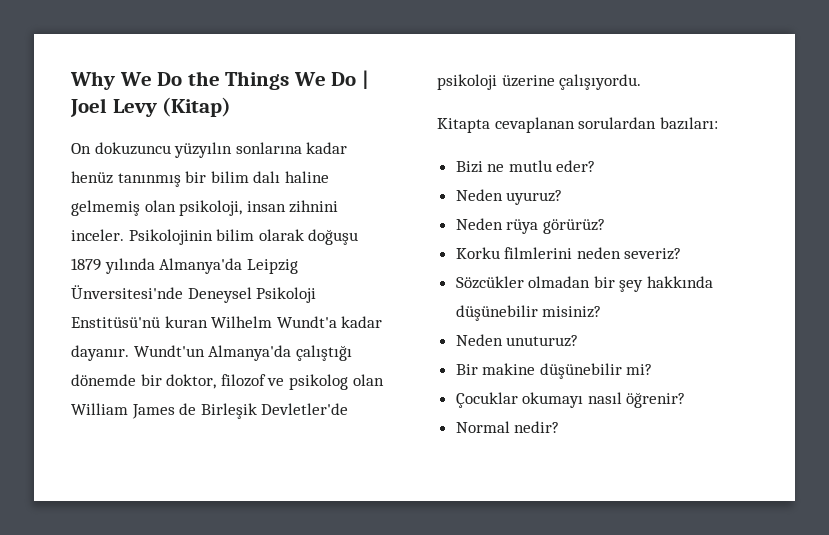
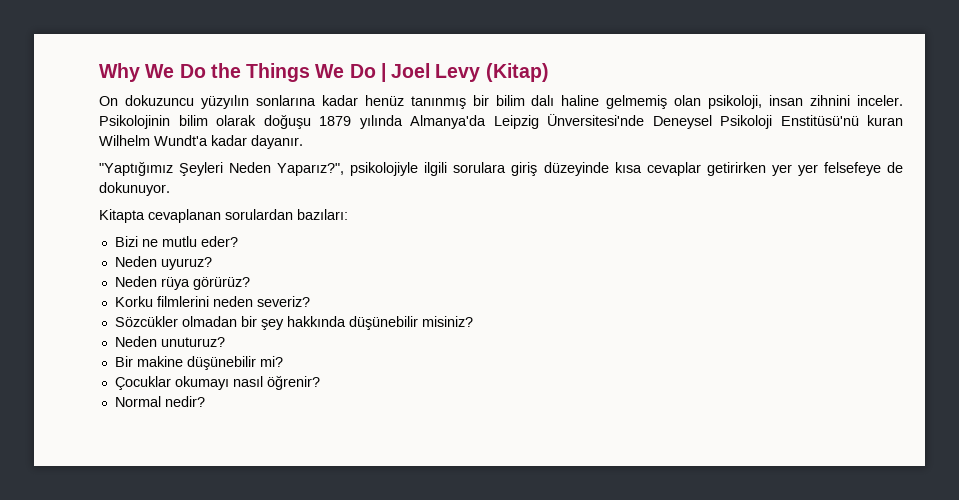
[133,345,352,361] [71,374,384,390] [71,403,349,419] [437,74,642,90] Wundt'un Almanya'da çalıştığı dönemde bir doktor, filozof ve psikolog olan William James de Birleşik Devletler'de psikoloji üzerine çalışıyordu. -> [99,161,904,176] [99,182,170,196] // "Yaptığımız Şeyleri Neden Yaparız?", psikolojiyle ilgili sorulara giriş düzeyinde kısa cevaplar getirirken yer yer felsefeye de dokunuyor.

